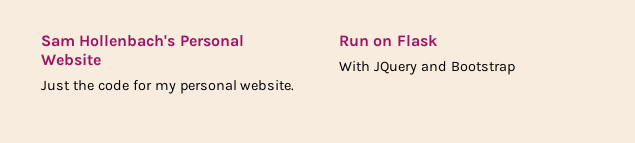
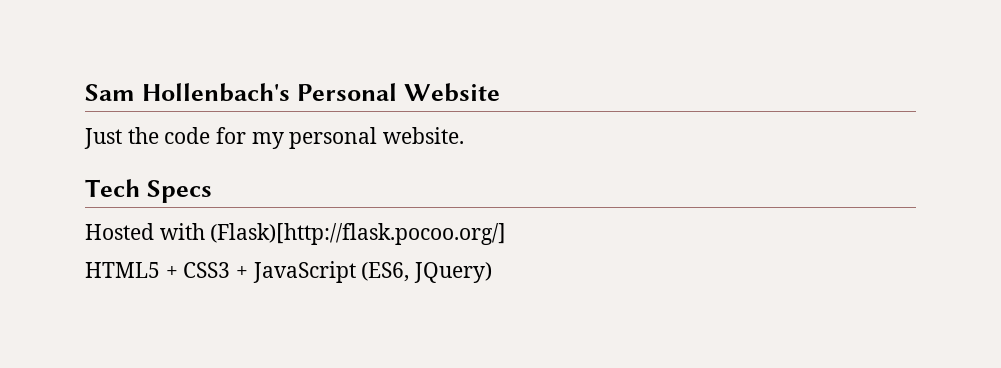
[339,35,438,47] [339,61,515,75] Run on Flask // With JQuery and Bootstrap -> [85,179,212,203] [85,223,507,245] [85,261,493,283] Tech Specs // Hosted with (Flask)[http://flask.pocoo.org/] // HTML5 + CSS3 + JavaScript (ES6, JQuery)

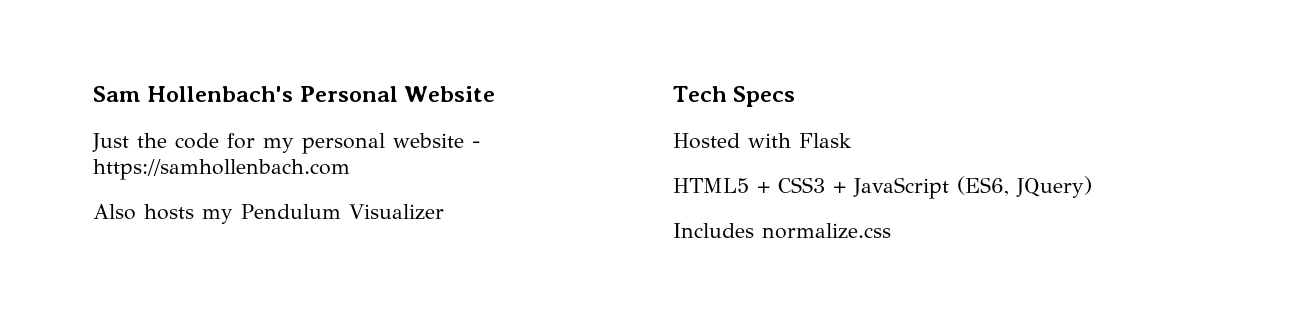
[383,127,465,144] website. -> [393,133,480,148] [93,159,350,180] [93,204,444,224] website - https://samhollenbach.com // Also hosts my Pendulum Visualizer
[210,223,507,245] (Flask)[http://flask.pocoo.org/] -> [799,133,852,148] Flask
(493, 272) none -> [673,223,891,239] // Includes normalize.css

